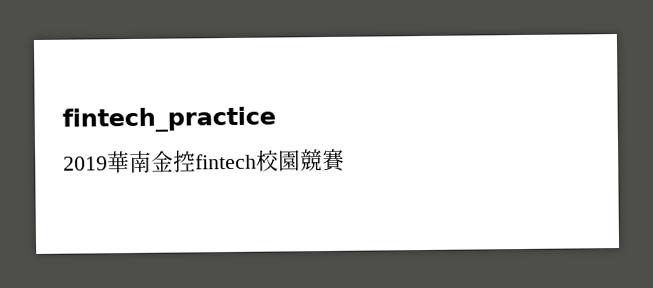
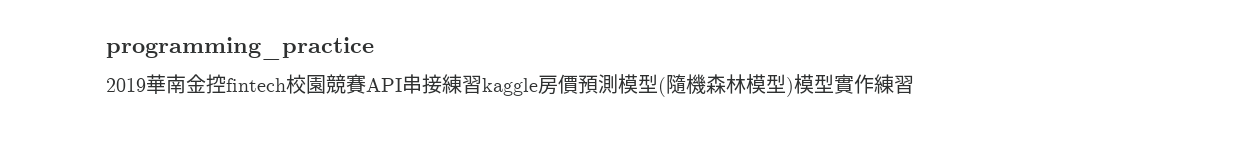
[62,106,276,133] fintech_practice -> [106,37,374,60] programming_practice
(346, 160) none -> [366,74,914,97] API串接練習kaggle房價預測模型(隨機森林模型)模型實作練習

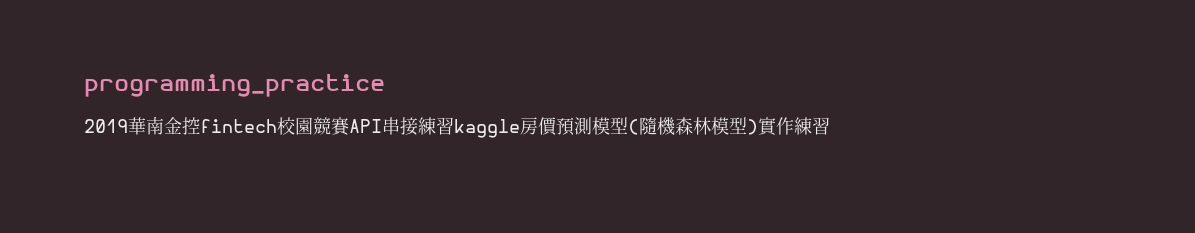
[794,74,834,94] 模型 -> (758, 127) none

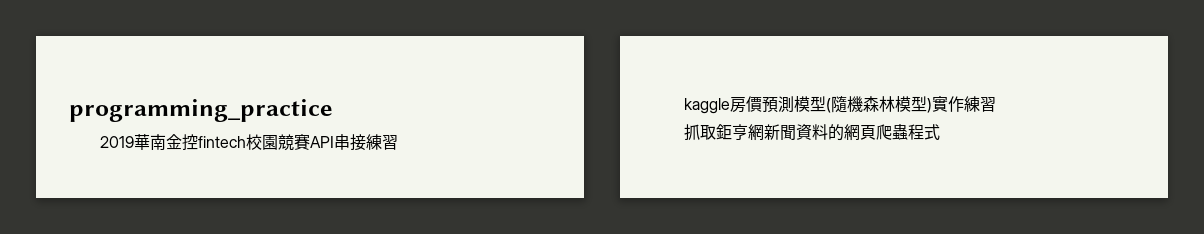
(454, 126) none -> (398, 142) //
(830, 126) none -> [683,124,940,141] // 抓取鉅亨網新聞資料的網頁爬蟲程式

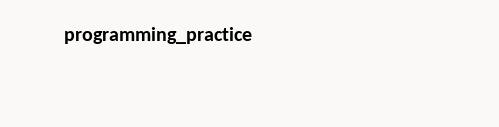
[99,134,398,151] [683,96,996,114] [683,124,940,141] // 2019華南金控fintech校園競賽API串接練習 // kaggle房價預測模型(隨機森林模型)實作練習 // 抓取鉅亨網新聞資料的網頁爬蟲程式 -> (252, 35) none

